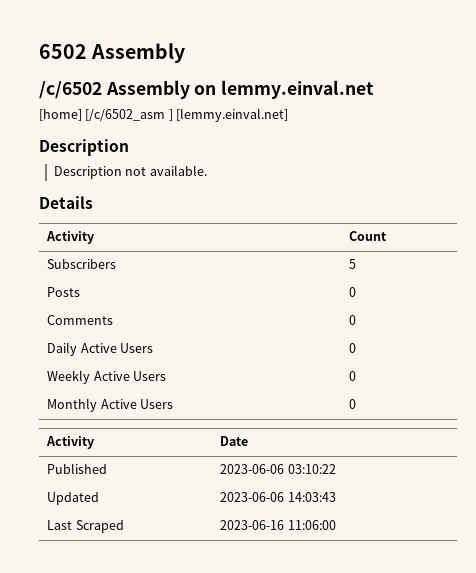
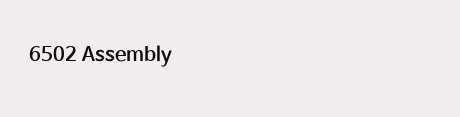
[39,80,375,99] [39,108,289,122] [39,139,129,156] [54,165,207,179] [39,196,93,209] [46,231,95,244] [349,231,388,241] [47,259,117,269] [349,259,357,269] [47,287,81,297] [349,287,357,297] [47,315,114,325] [349,315,357,325] [47,342,154,356] [349,343,357,353] [47,370,167,384] [349,371,357,381] [47,398,174,412] [349,399,357,409] [46,436,95,449] [220,436,249,446] [47,463,108,474] [220,464,336,474] [47,492,100,505] [220,492,336,502] [47,520,124,533] [220,520,336,530] // /c/6502 Assembly on lemmy.einval.net // [home] [/c/6502_asm ] [lemmy.einval.net] // Description // Description not available. // Details // Activity | Count // Subscribers | 5 // Posts | 0 // Comments | 0 // Daily Active Users | 0 // Weekly Active Users | 0 // Monthly Active Users | 0 // Activity | Date // Published | 2023-06-06 03:10:22 // Updated | 2023-06-06 14:03:43 // Last Scraped | 2023-06-16 11:06:00 -> (173, 56) none

